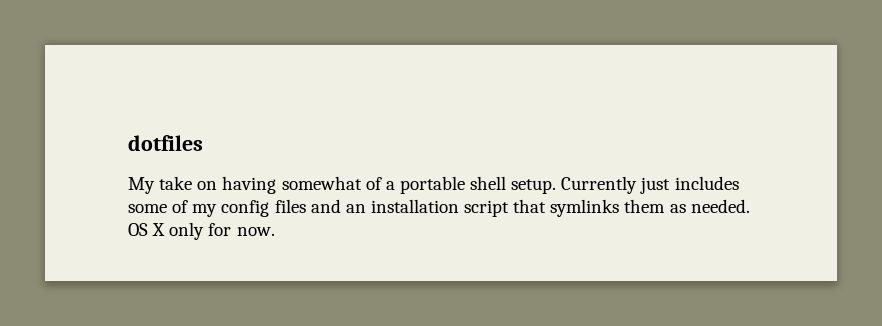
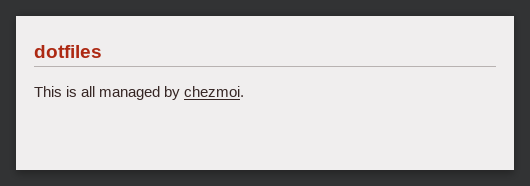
[128,176,739,194] [128,199,750,217] [128,222,275,240] My take on having somewhat of a portable shell setup. Currently just includes some of my config files and an installation script that symlinks them as needed. OS X only for now. -> [34,86,245,100] This is all managed by chezmoi.

